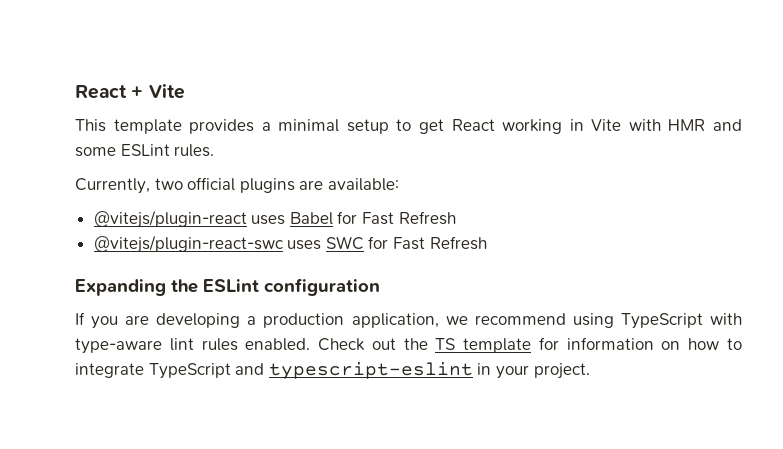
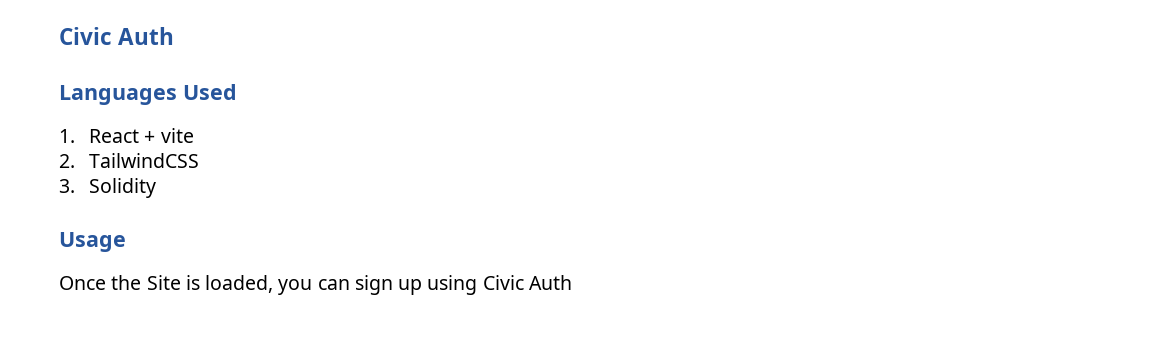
[75,84,185,99] [75,119,742,134] [75,144,215,157] [75,177,399,194] [93,210,456,228] [93,235,487,253] [75,278,380,296] [75,312,742,329] [75,337,742,354] [75,362,590,379] React + Vite // This template provides a minimal setup to get React working in Vite with HMR and some ESLint rules. // Currently, two official plugins are available: // @vitejs/plugin-react uses Babel for Fast Refresh // @vitejs/plugin-react-swc uses SWC for Fast Refresh // Expanding the ESLint configuration // If you are developing a production application, we recommend using TypeScript with type-aware lint rules enabled. Check out the TS template for information on how to integrate TypeScript and typescript-eslint in your project. -> [59,27,175,45] [59,84,237,105] [59,128,194,143] [59,153,200,168] [59,178,157,198] [59,232,126,252] [59,275,572,295] Civic Auth // Languages Used // 1. React + vite // 2. TailwindCSS // 3. Solidity // Usage // Once the Site is loaded, you can sign up using Civic Auth

